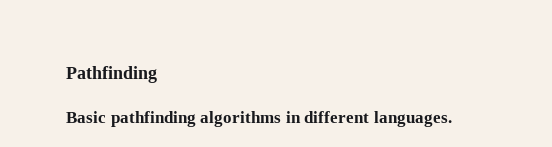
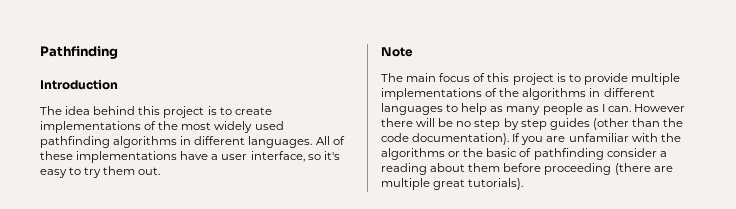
[66,111,106,123] Basic -> [40,79,118,90] [40,106,272,118] [40,121,284,133] Introduction // The idea behind this project is to create implementations of the most widely used
(452, 119) none -> [315,136,345,145] [40,151,340,163] [40,166,161,178] [381,47,413,57] [381,73,680,85] [381,88,655,100] [381,103,685,115] [381,118,684,130] [381,133,681,145] [381,148,667,160] [381,163,673,175] [381,178,524,190] All of these implementations have a user interface, so it's easy to try them out. // Note // The main focus of this project is to provide multiple implementations of the algorithms in different languages to help as many people as I can. However there will be no step by step guides (other than the code documentation). If you are unfamiliar with the algorithms or the basic of pathfinding consider a reading about them before proceeding (there are multiple great tutorials).

